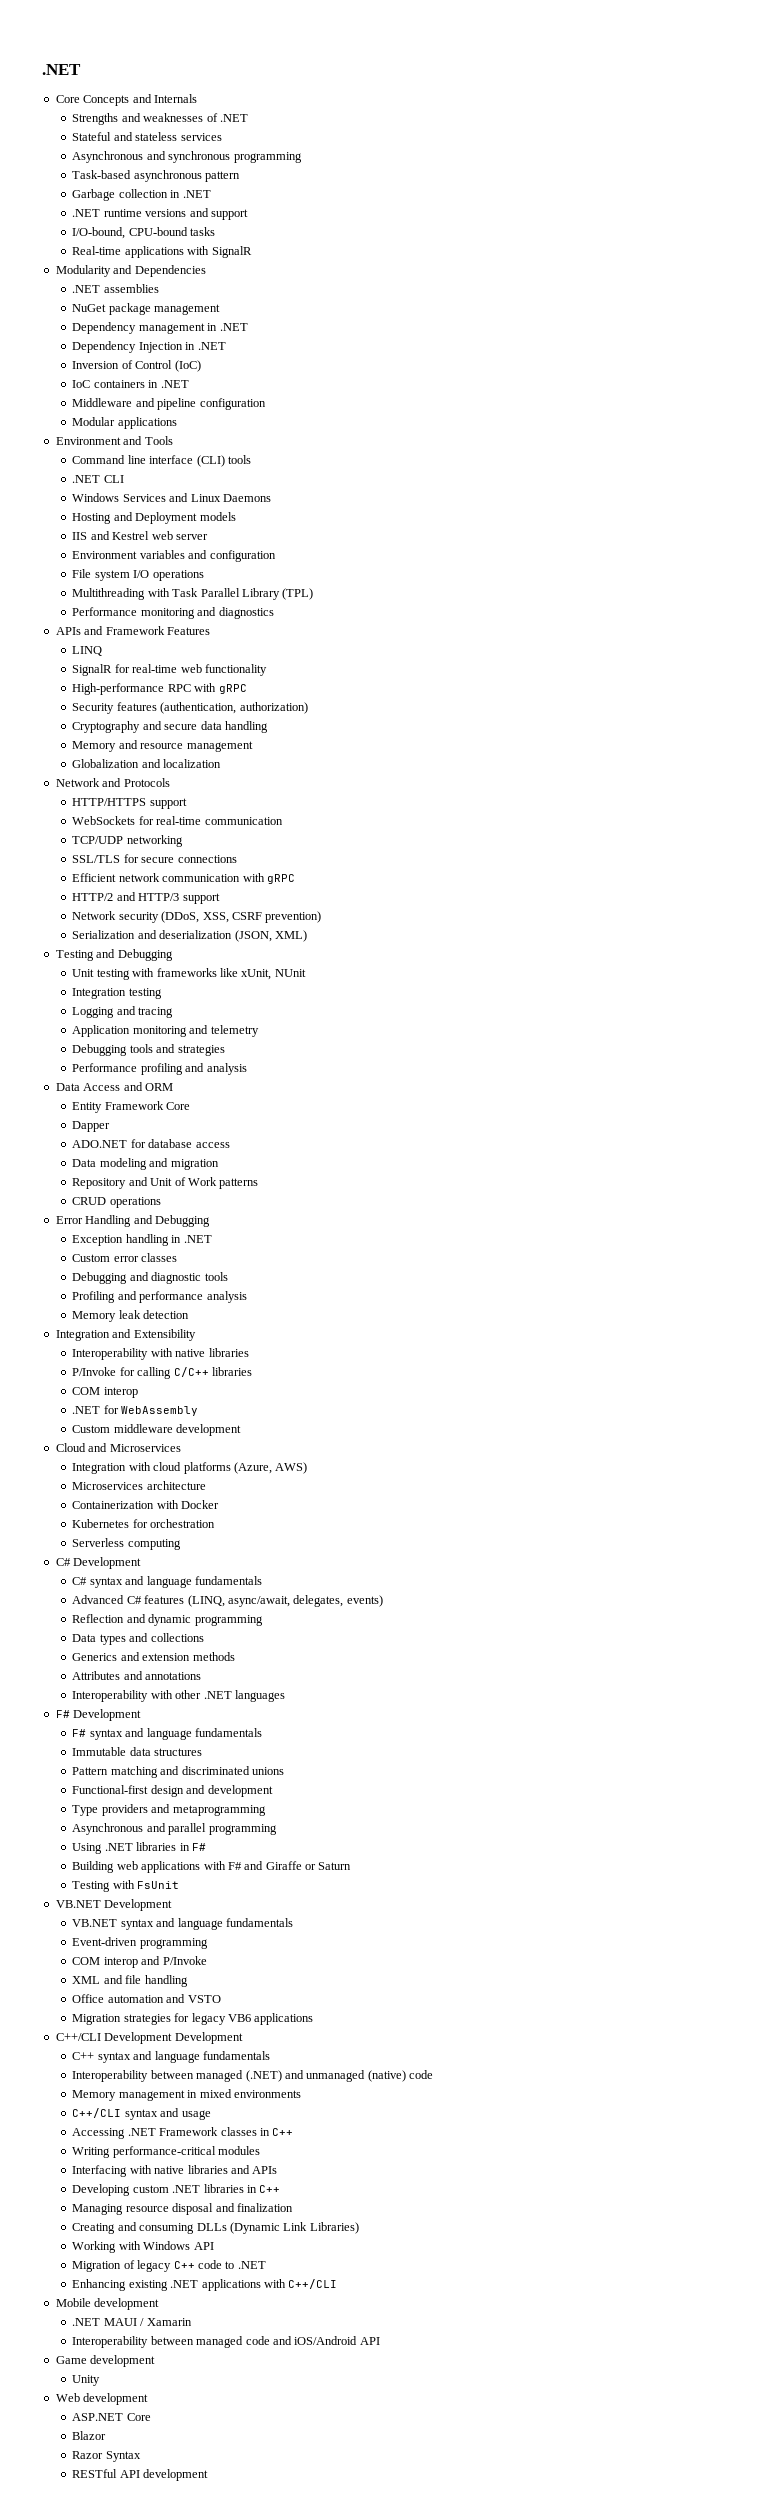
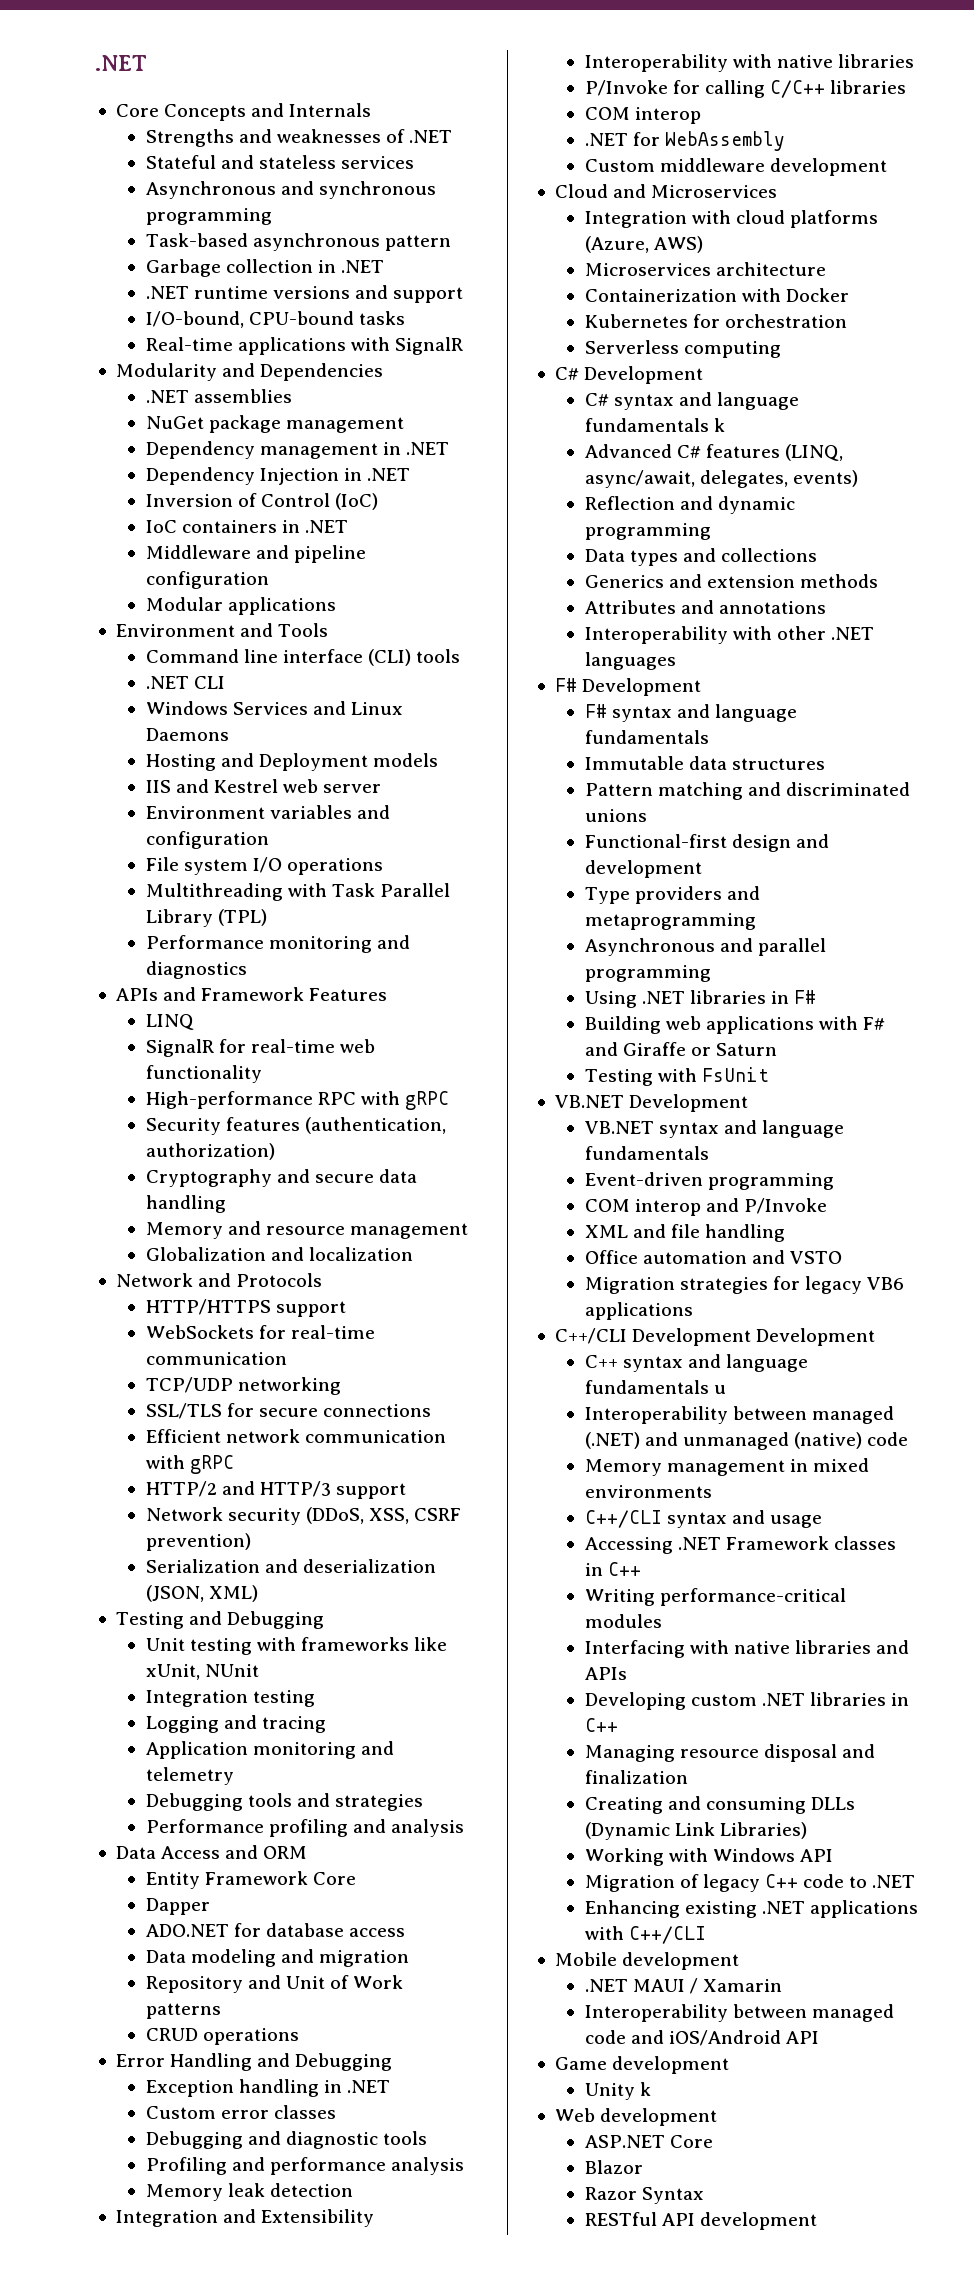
(262, 1580) none -> [713,418,725,432] k
(270, 2055) none -> [713,1385,726,1394] u
(101, 2380) none -> [639,2082,651,2096] k

